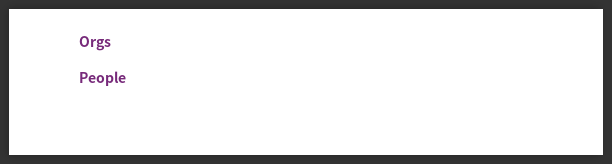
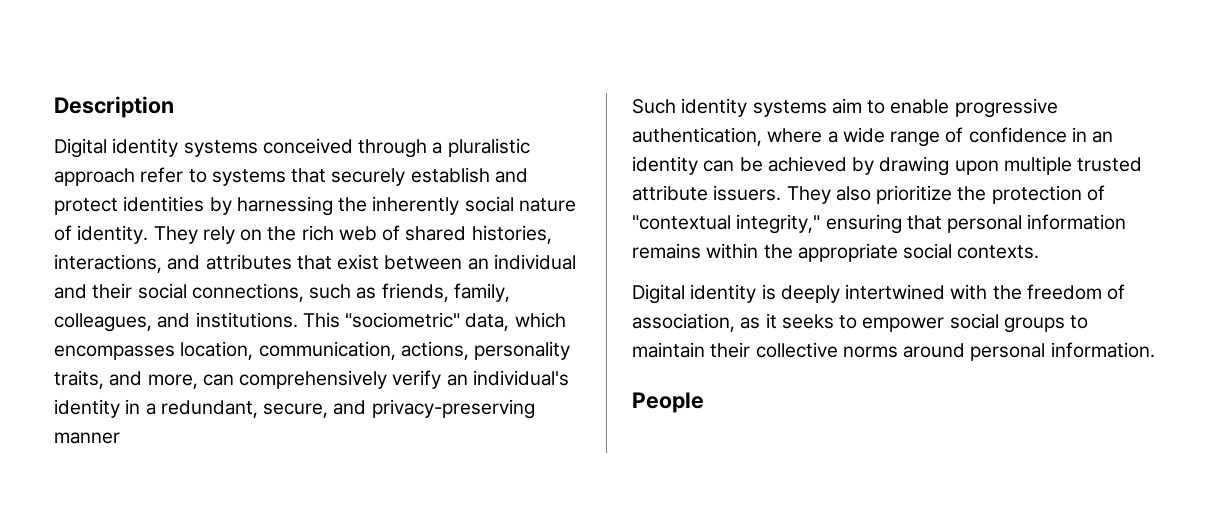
[79,36,111,51] Orgs -> [54,96,174,118] [54,138,530,158] [54,167,528,186] [54,196,576,216] [54,225,552,244] [54,254,576,273] [54,283,510,302] [54,312,566,332] [54,341,571,360] [54,370,569,389] [54,399,535,419] [54,432,120,444] [632,98,1058,118] [632,127,1114,147] [632,156,1143,176] [632,185,1105,204] [632,214,1127,234] [632,243,1040,262] [632,284,1126,304] [632,313,1089,333] [632,342,1155,361] Description // Digital identity systems conceived through a pluralistic approach refer to systems that securely establish and protect identities by harnessing the inherently social nature of identity. They rely on the rich web of shared histories, interactions, and attributes that exist between an individual and their social connections, such as friends, family, colleagues, and institutions. This "sociometric" data, which encompasses location, communication, actions, personality traits, and more, can comprehensively verify an individual's identity in a redundant, secure, and privacy-preserving manner // Such identity systems aim to enable progressive authentication, where a wide range of confidence in an identity can be achieved by drawing upon multiple trusted attribute issuers. They also prioritize the protection of "contextual integrity," ensuring that personal information remains within the appropriate social contexts. // Digital identity is deeply intertwined with the freedom of association, as it seeks to empower social groups to maintain their collective norms around personal information.

